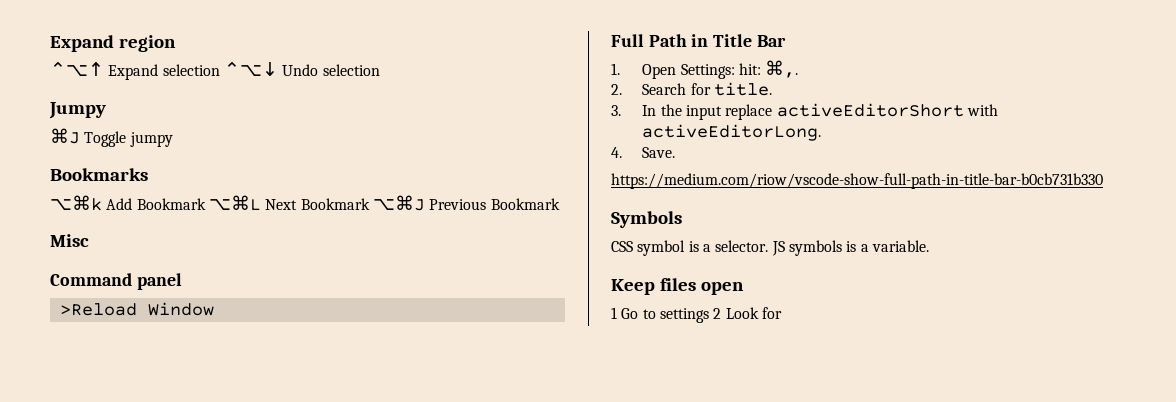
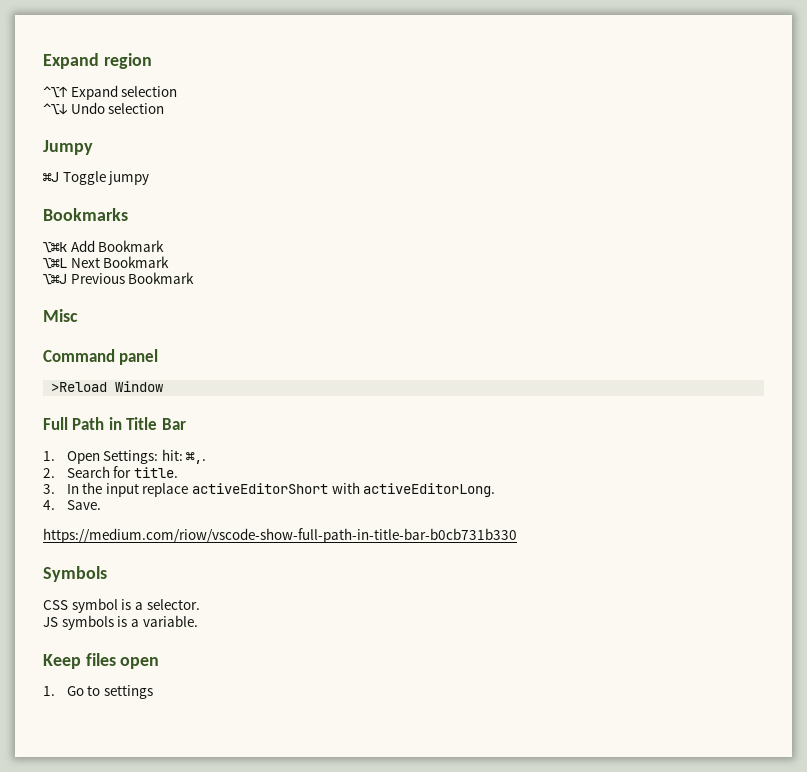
(220, 70) none -> (178, 91) //
(206, 204) none -> (165, 246) //
(370, 204) none -> (170, 262) //
(769, 246) none -> (200, 604) //
[611,307,617,319] 1 -> [43,686,55,696] 1.
[713,307,782,319] 2 Look for -> (153, 692) none

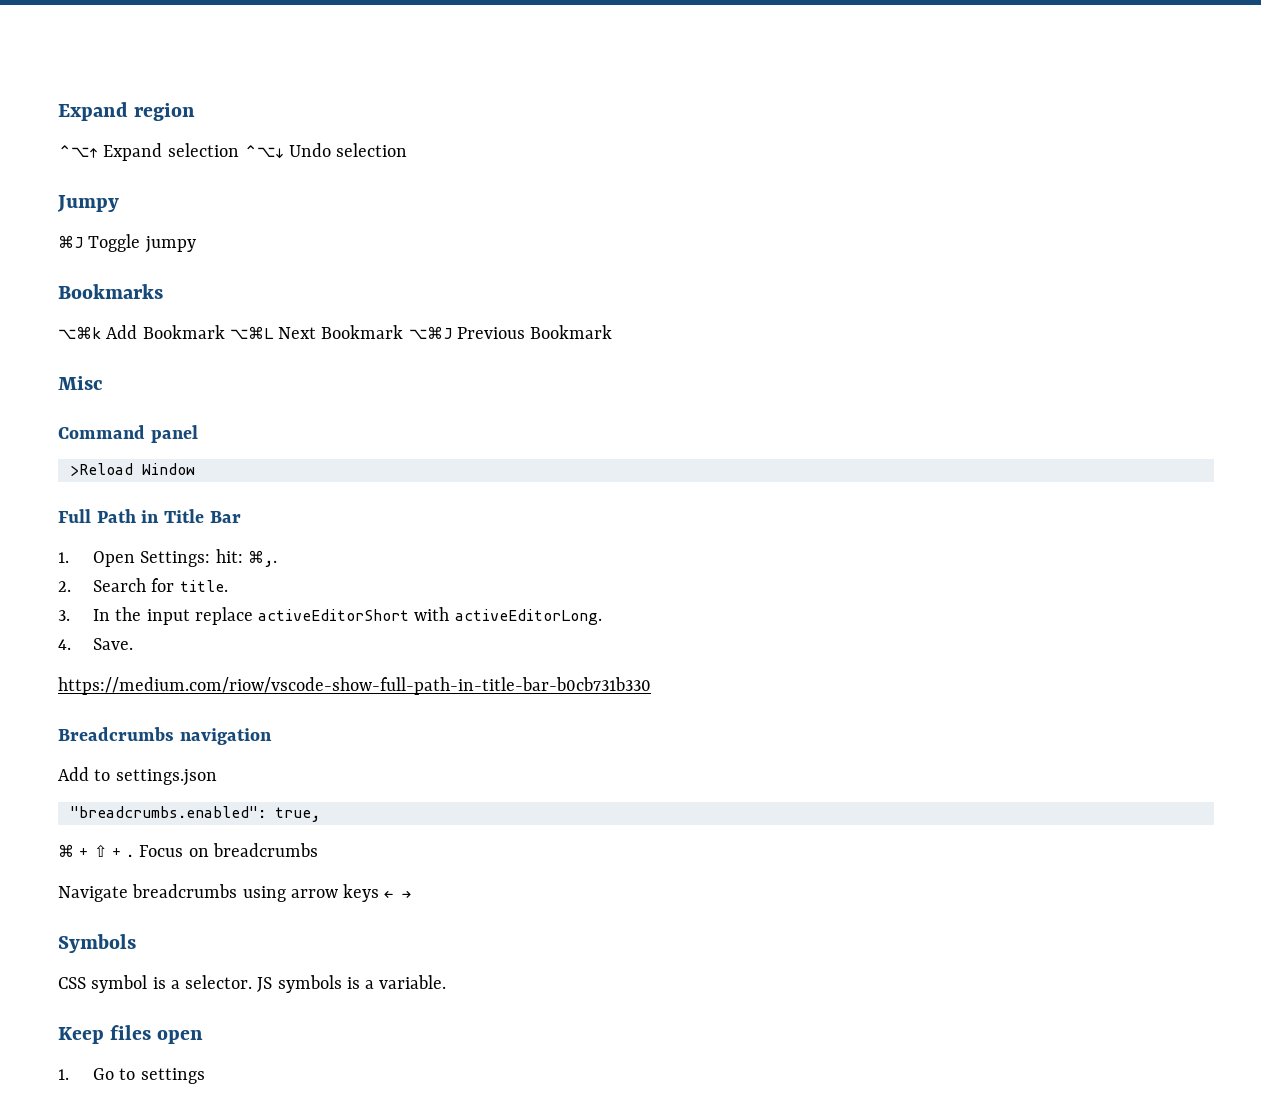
(178, 91) // -> (239, 150) none
(165, 246) // -> (225, 332) none
(170, 262) // -> (404, 332) none
(517, 535) none -> [58,727,272,745] [58,767,217,786] [69,806,320,822] [58,843,318,857] [58,884,412,902] // Breadcrumbs navigation // Add to settings.json // "breadcrumbs.enabled": true, // ⌘ + ⇧ + . Focus on breadcrumbs // Navigate breadcrumbs using arrow keys ← →
(200, 604) // -> (253, 982) none

